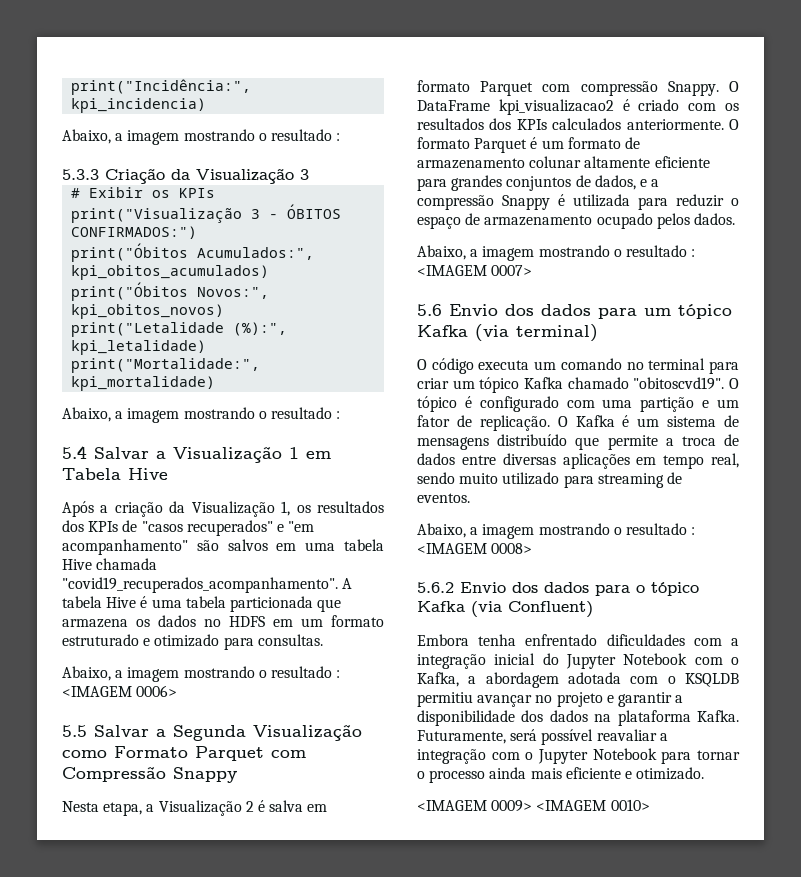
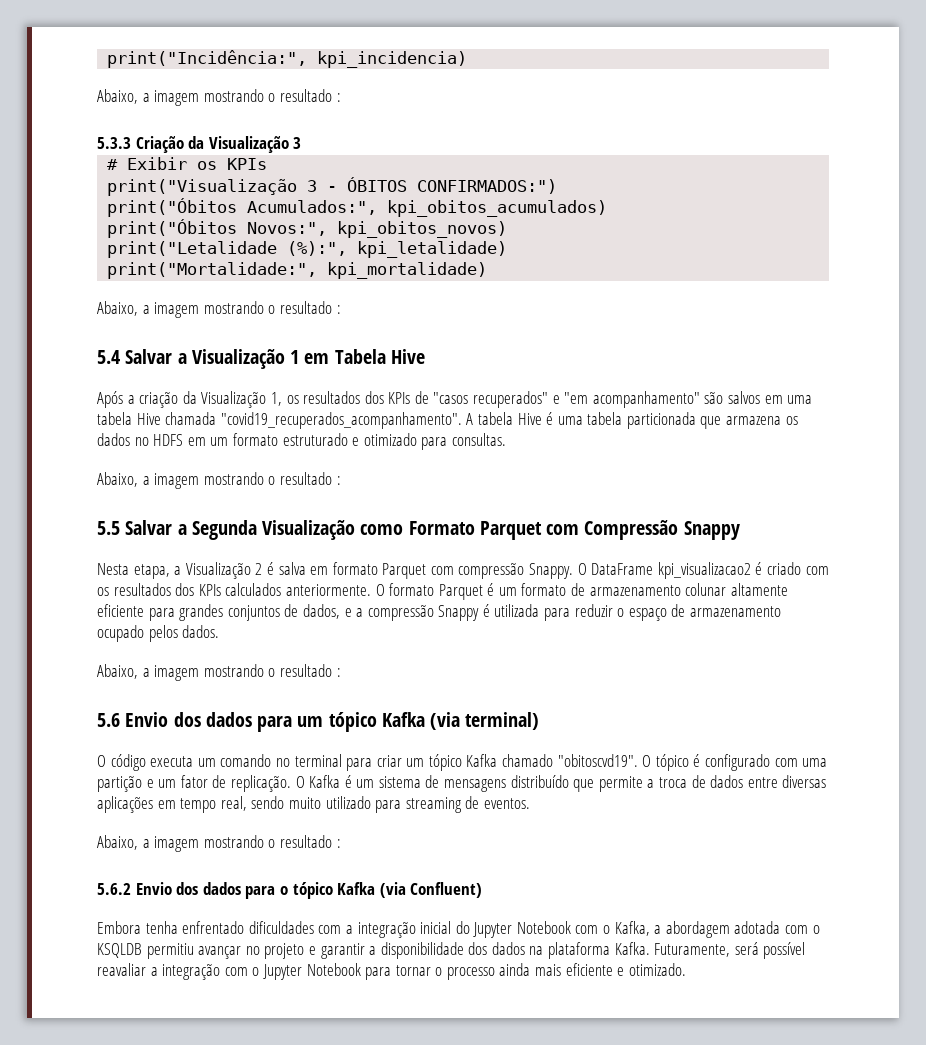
[62,685,178,697] <IMAGEM 0006> -> (341, 480) none
[417,265,533,276] <IMAGEM 0007> -> (341, 672) none
[417,543,533,554] <IMAGEM 0008> -> (341, 843) none
[417,799,650,812] // <IMAGEM 0009> <IMAGEM 0010> -> (686, 969) none

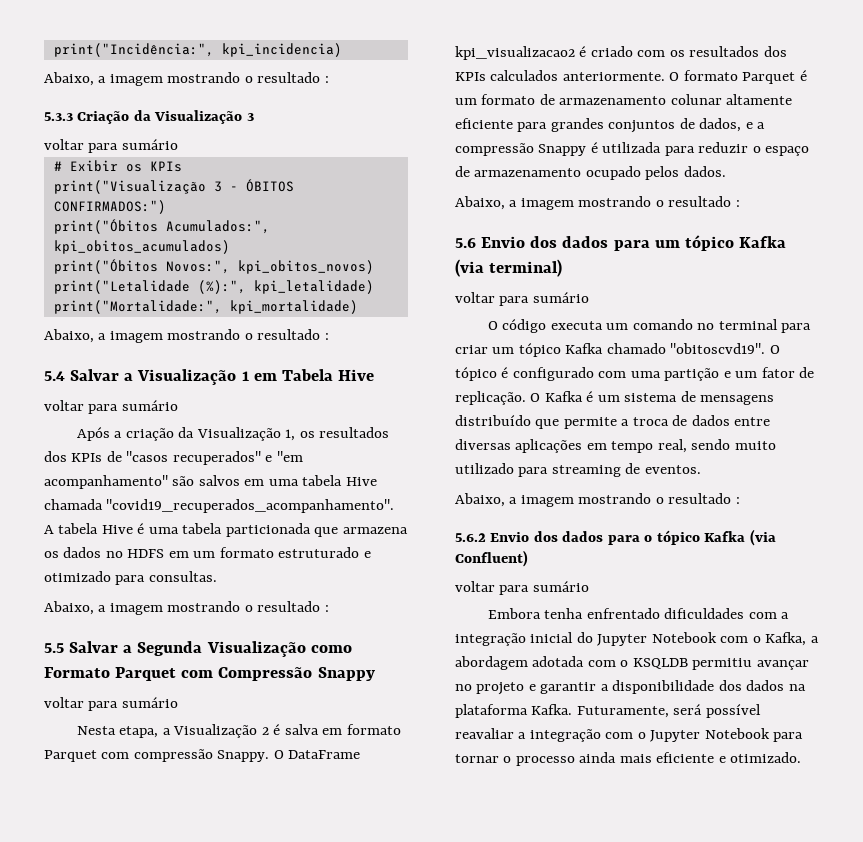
(302, 143) none -> [44,139,178,153] // voltar para sumário
(425, 356) none -> [44,400,178,414] // voltar para sumário
(740, 530) none -> [44,697,178,711] // voltar para sumário
(540, 721) none -> [455,292,589,306] // voltar para sumário
(483, 890) none -> [455,581,589,595] // voltar para sumário

